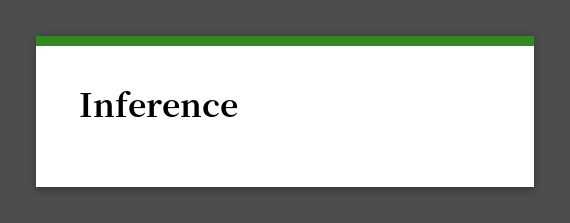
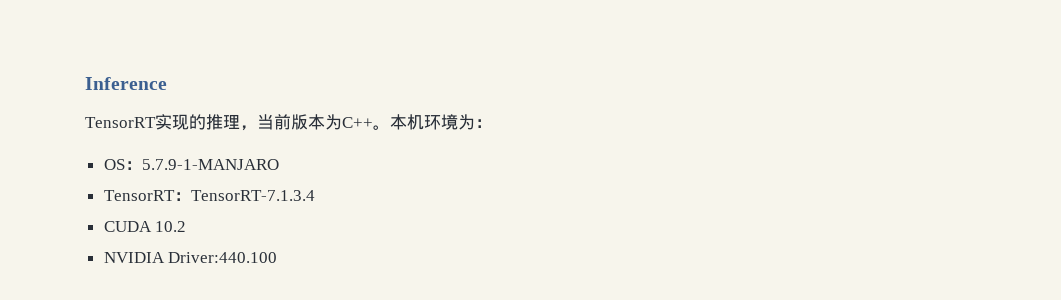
(238, 103) none -> [85,114,492,131] [103,159,279,170] [103,190,315,201] [103,221,187,232] [103,252,278,263] // TensorRT实现的推理，当前版本为C++。本机环境为： // OS：5.7.9-1-MANJARO // TensorRT：TensorRT-7.1.3.4 // CUDA 10.2 // NVIDIA Driver:440.100

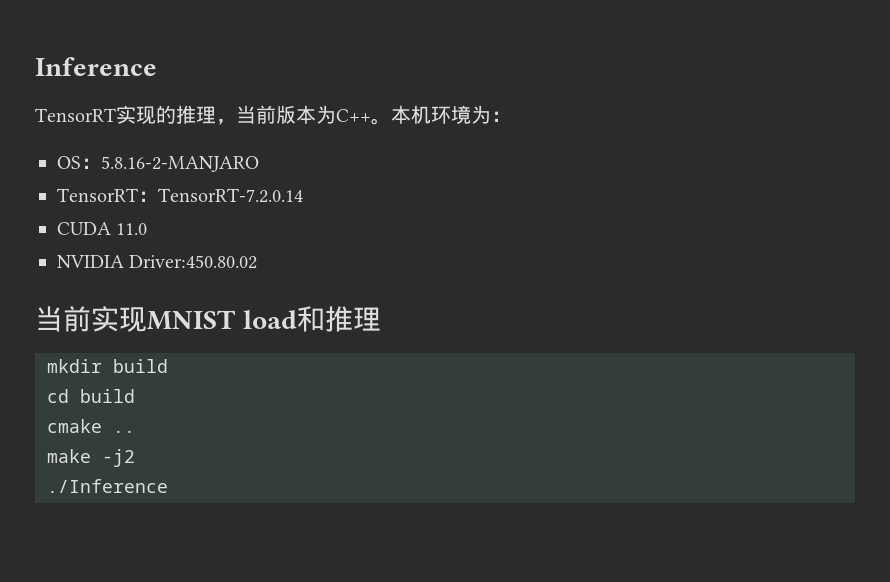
[141,159,279,170] 5.7.9-1-MANJARO -> [101,156,259,172] 5.8.16-2-MANJARO
[190,190,315,201] TensorRT-7.1.3.4 -> [158,188,303,203] TensorRT-7.2.0.14
[155,221,187,232] 10.2 -> [116,223,148,235] 11.0
[168,252,278,263] Driver:440.100 -> [129,255,258,269] [35,306,381,332] [47,359,168,373] [47,389,135,403] [47,419,135,433] [47,449,135,467] [47,479,168,493] Driver:450.80.02 // 当前实现MNIST load和推理 // mkdir build // cd build // cmake .. // make -j2 // ./Inference

